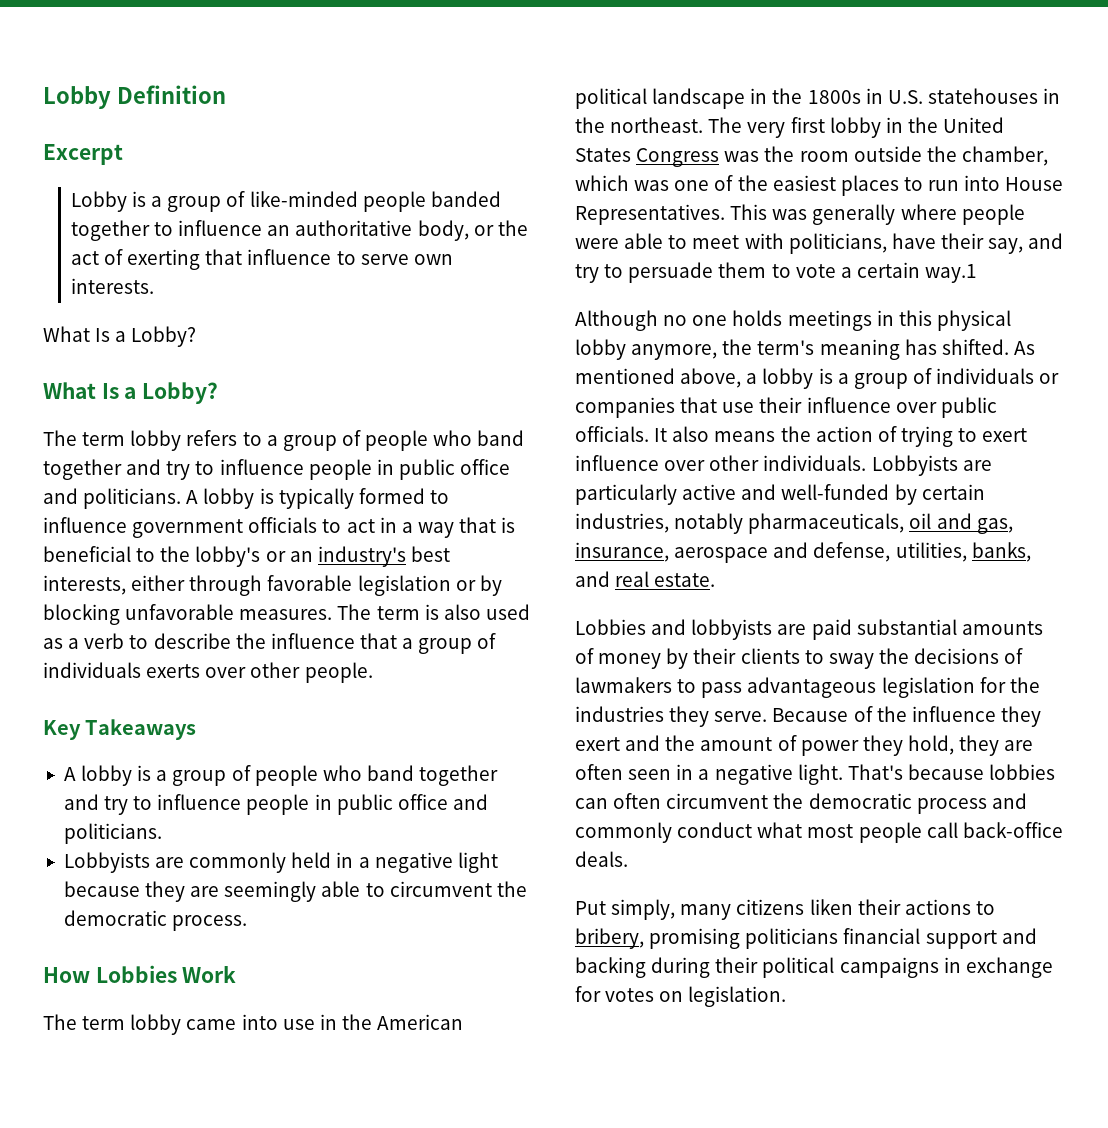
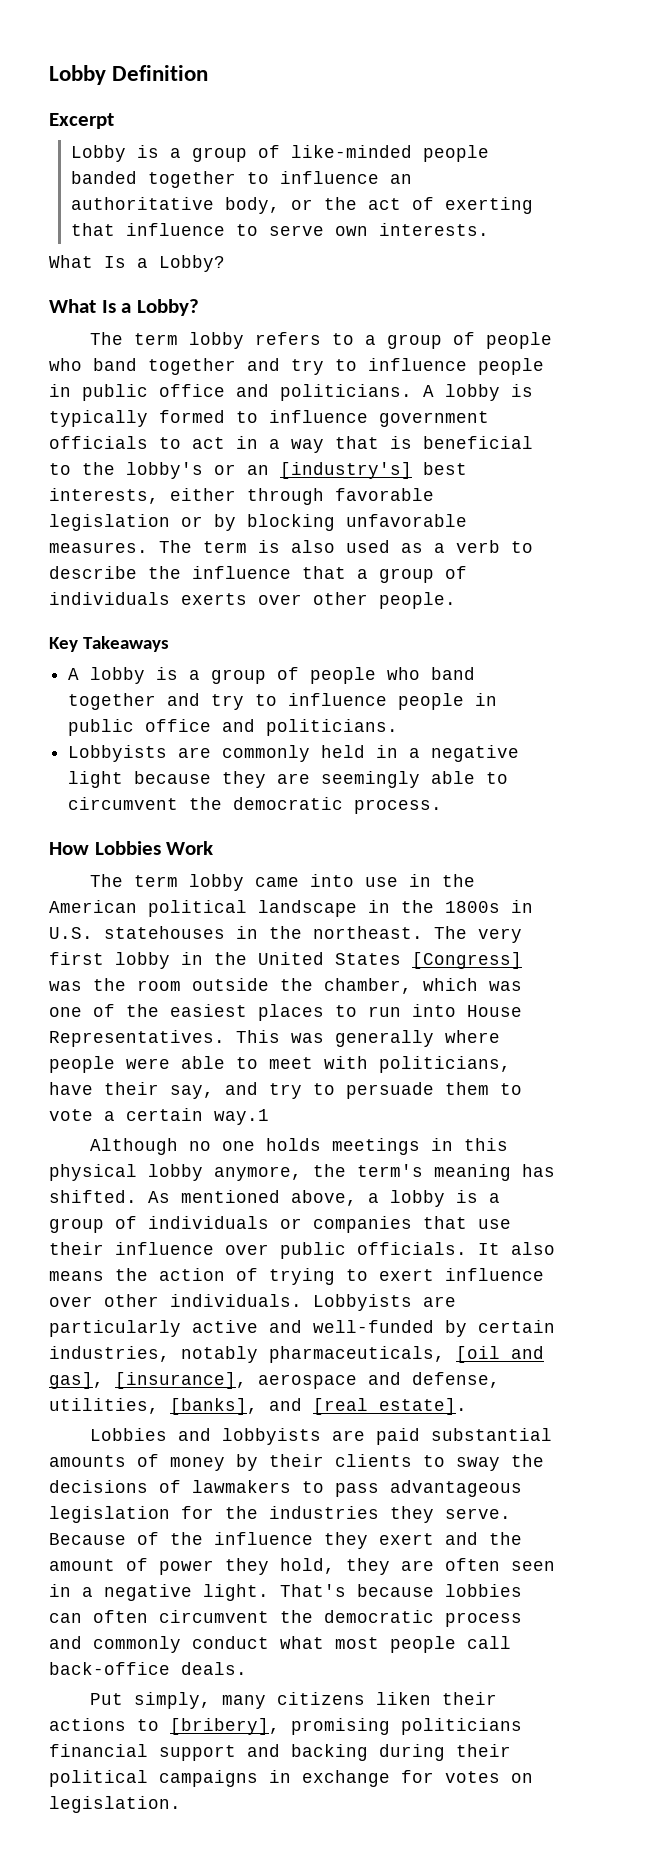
[317,546,406,567] industry's -> [280,462,412,479] [industry's]
[636,148,720,167] Congress -> [412,952,522,969] [Congress]
[909,513,1013,534] [575,542,1031,563] [575,571,716,587] oil and gas, insurance, aerospace and defense, utilities, banks, and real estate. -> [456,1346,544,1363] [49,1372,500,1389] [49,1398,467,1415] [oil and gas], [insurance], aerospace and defense, utilities, [banks], and [real estate].
[575,928,644,949] bribery, -> [170,1718,280,1735] [bribery],

